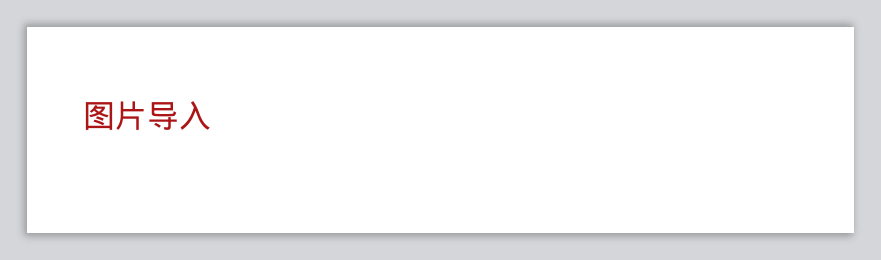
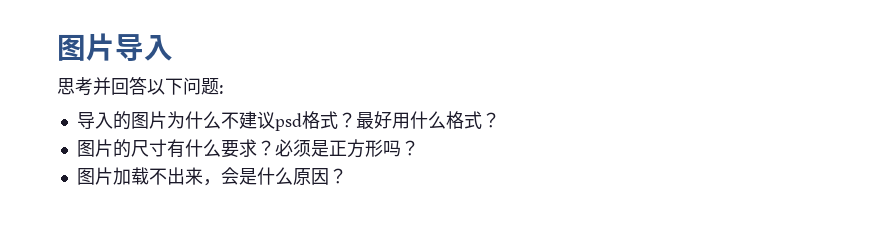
(211, 115) none -> [57,77,223,96] [76,111,500,131] [76,139,419,158] [76,167,347,186] // 思考并回答以下问题: // 导入的图片为什么不建议psd格式？最好用什么格式？ // 图片的尺寸有什么要求？必须是正方形吗？ // 图片加载不出来，会是什么原因？

